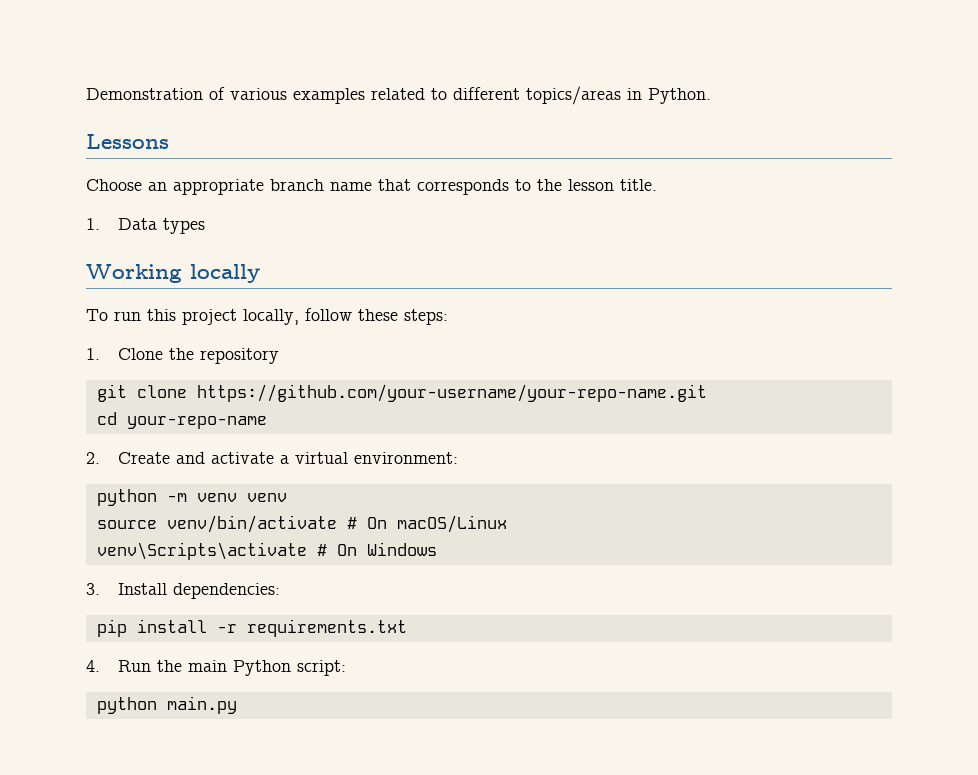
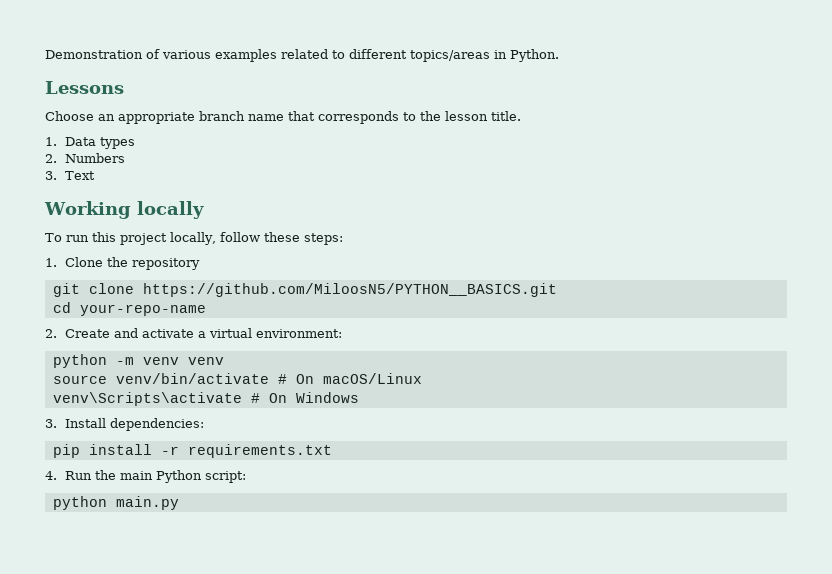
(206, 226) none -> [45,153,125,163] [45,171,95,180] // 2. Numbers // 3. Text
[196,384,707,402] https://github.com/your-username/your-repo-name.git -> [142,283,557,297] https://github.com/MiloosN5/PYTHON__BASICS.git

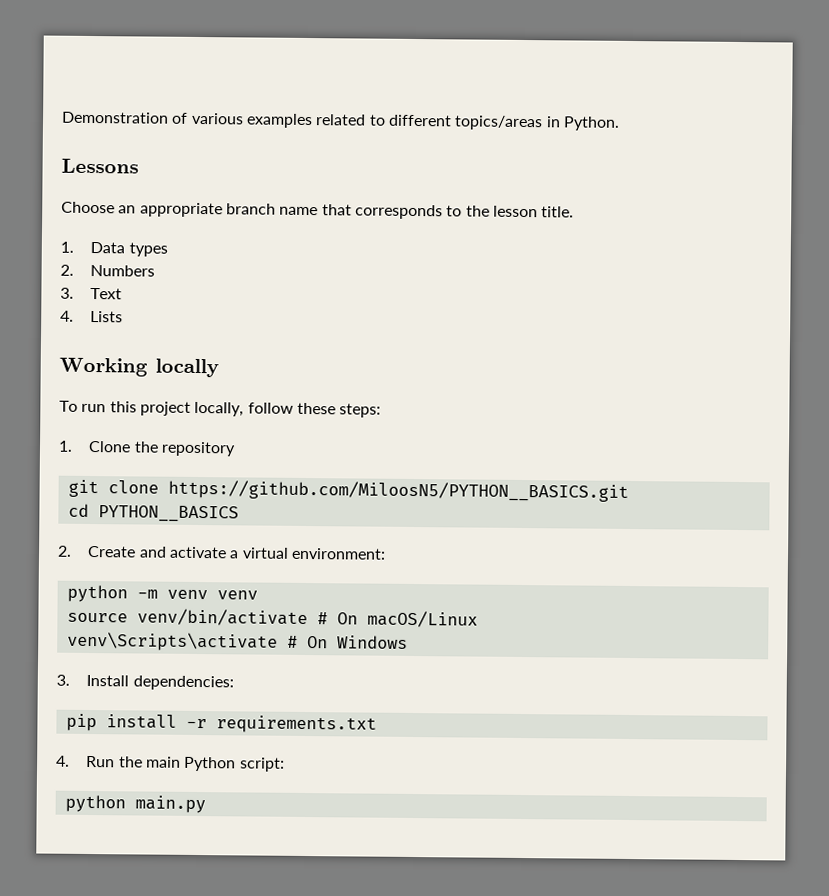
(95, 175) none -> [60,310,124,323] // 4. Lists
[79,304,206,316] your-repo-name -> [97,505,239,523] PYTHON__BASICS

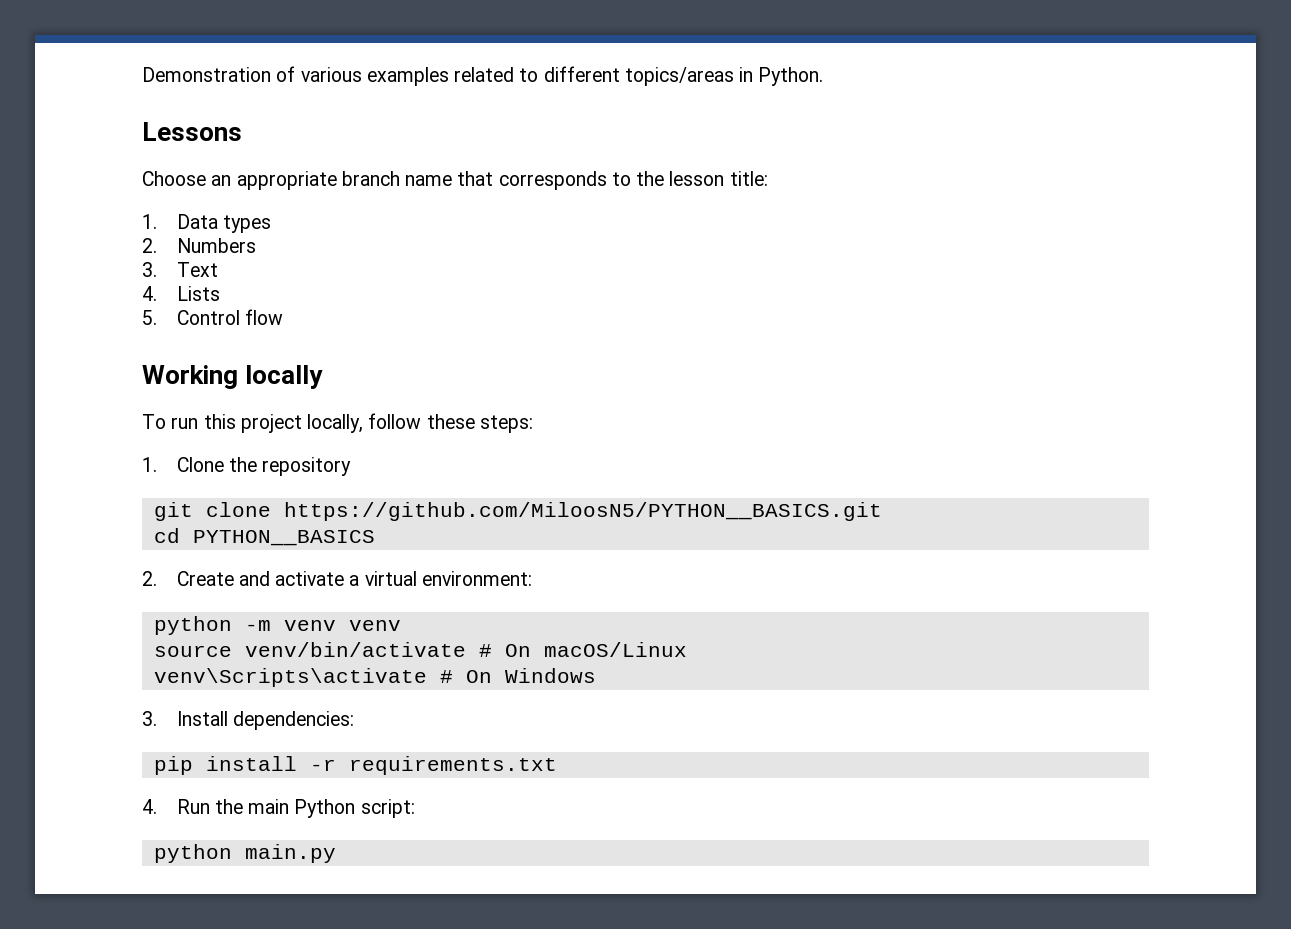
[541,206,575,218] title. -> [729,171,768,186] title:
(124, 316) none -> [142,309,283,325] // 5. Control flow

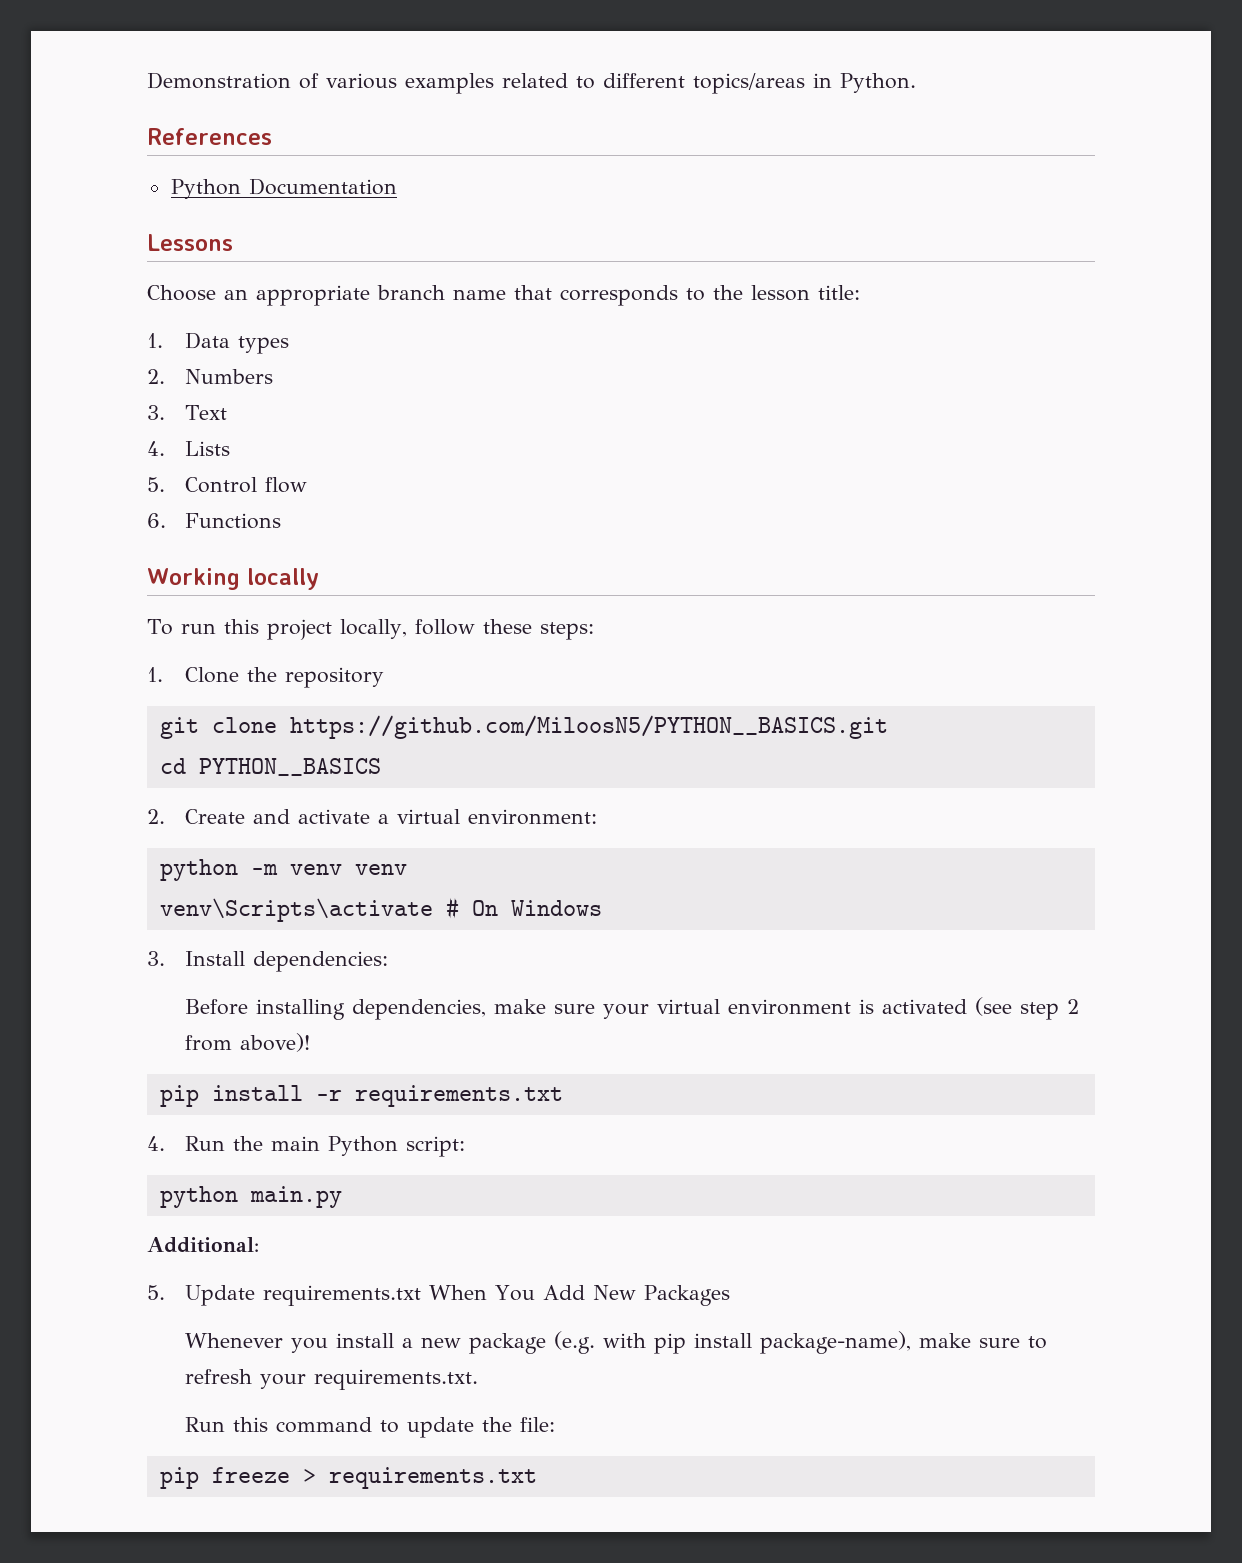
(824, 76) none -> [147,128,272,145] [170,178,397,199] // References // Python Documentation
(283, 317) none -> [147,513,281,529] // 6. Functions
[153,642,687,657] // source venv/bin/activate # On macOS/Linux -> (407, 869) none
(354, 720) none -> [184,997,1079,1020] [184,1033,310,1052] // Before installing dependencies, make sure your virtual environment is activated (see step 2 from above)!
(336, 853) none -> [147,1237,259,1253] [147,1285,730,1306] [184,1331,1047,1354] [184,1369,478,1390] [184,1417,555,1438] [159,1467,537,1489] // Additional: // 5. Update requirements.txt When You Add New Packages // Whenever you install a new package (e.g. with pip install package-name), make sure to refresh your requirements.txt. // Run this command to update the file: // pip freeze > requirements.txt

